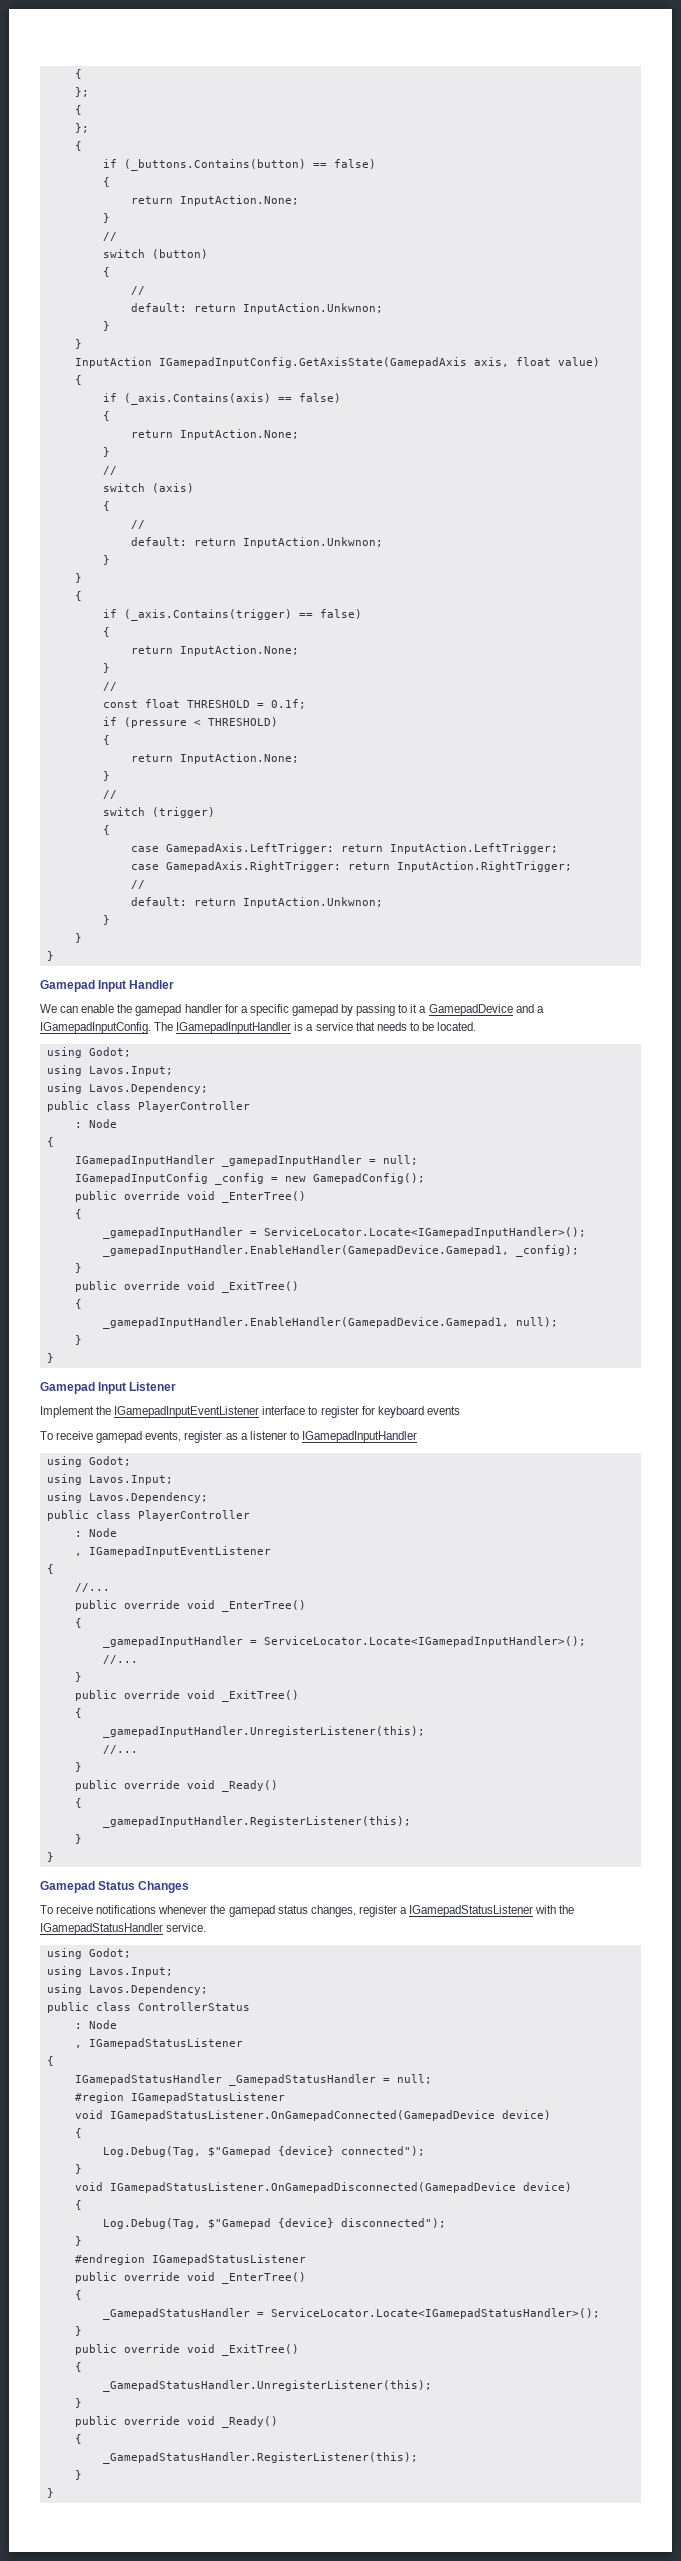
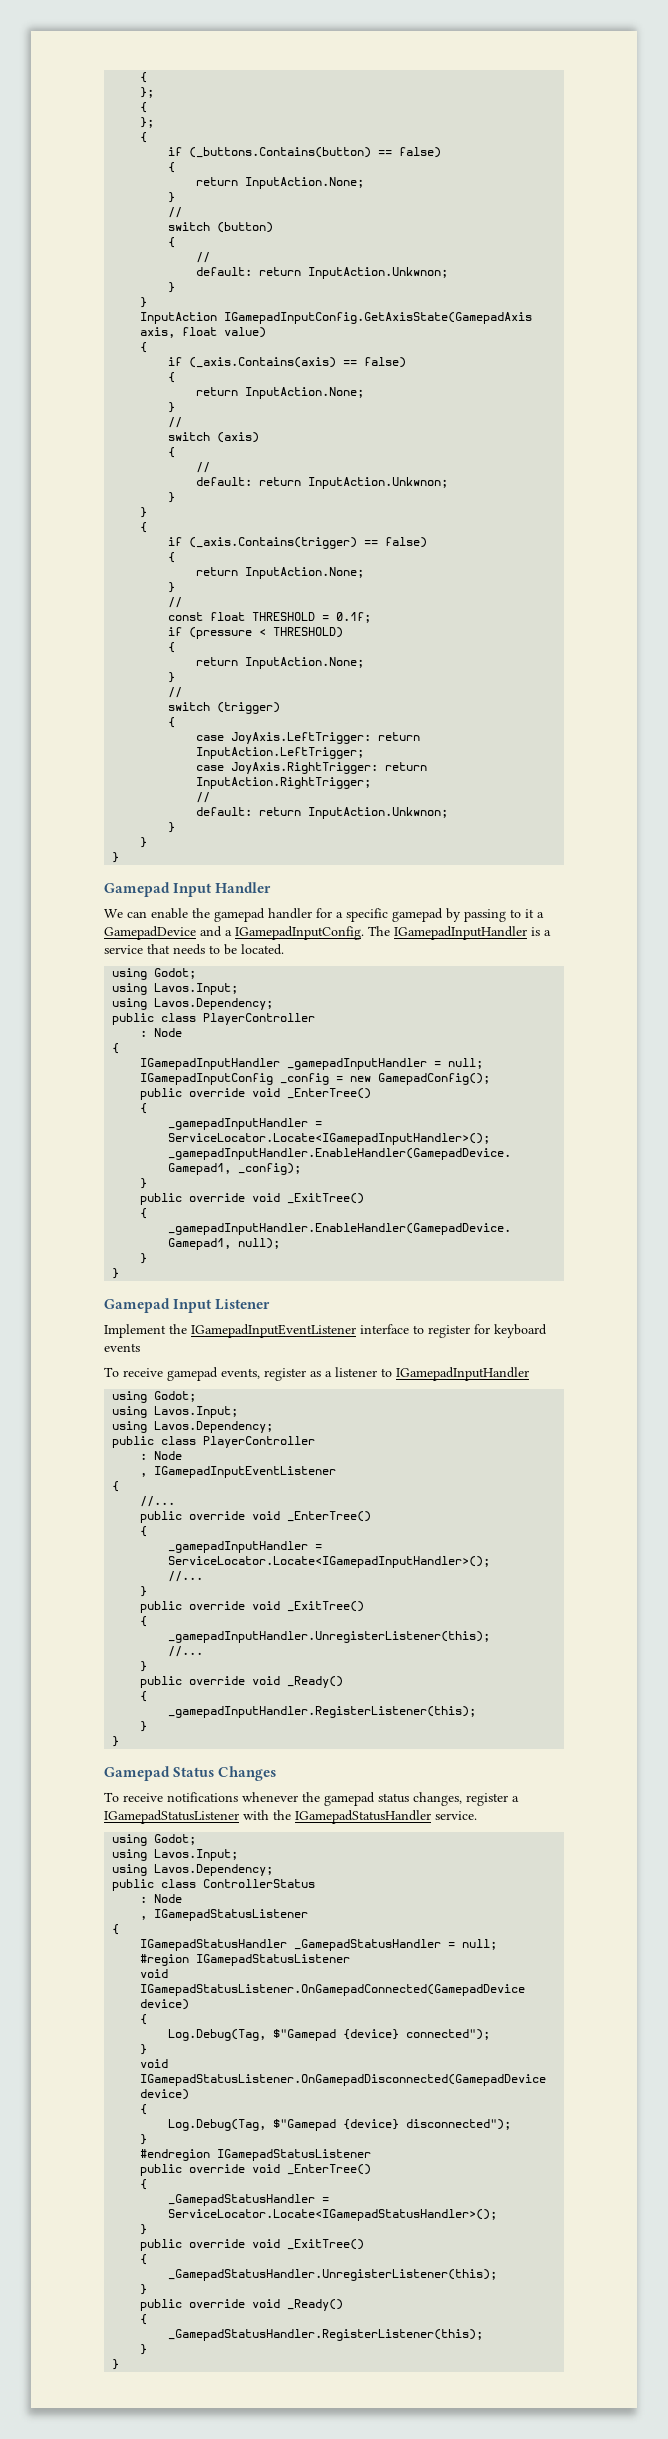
[165,843,334,854] GamepadAxis.LeftTrigger: -> [231,732,372,744] JoyAxis.LeftTrigger:
[165,861,341,872] GamepadAxis.RightTrigger: -> [231,762,379,774] JoyAxis.RightTrigger:

